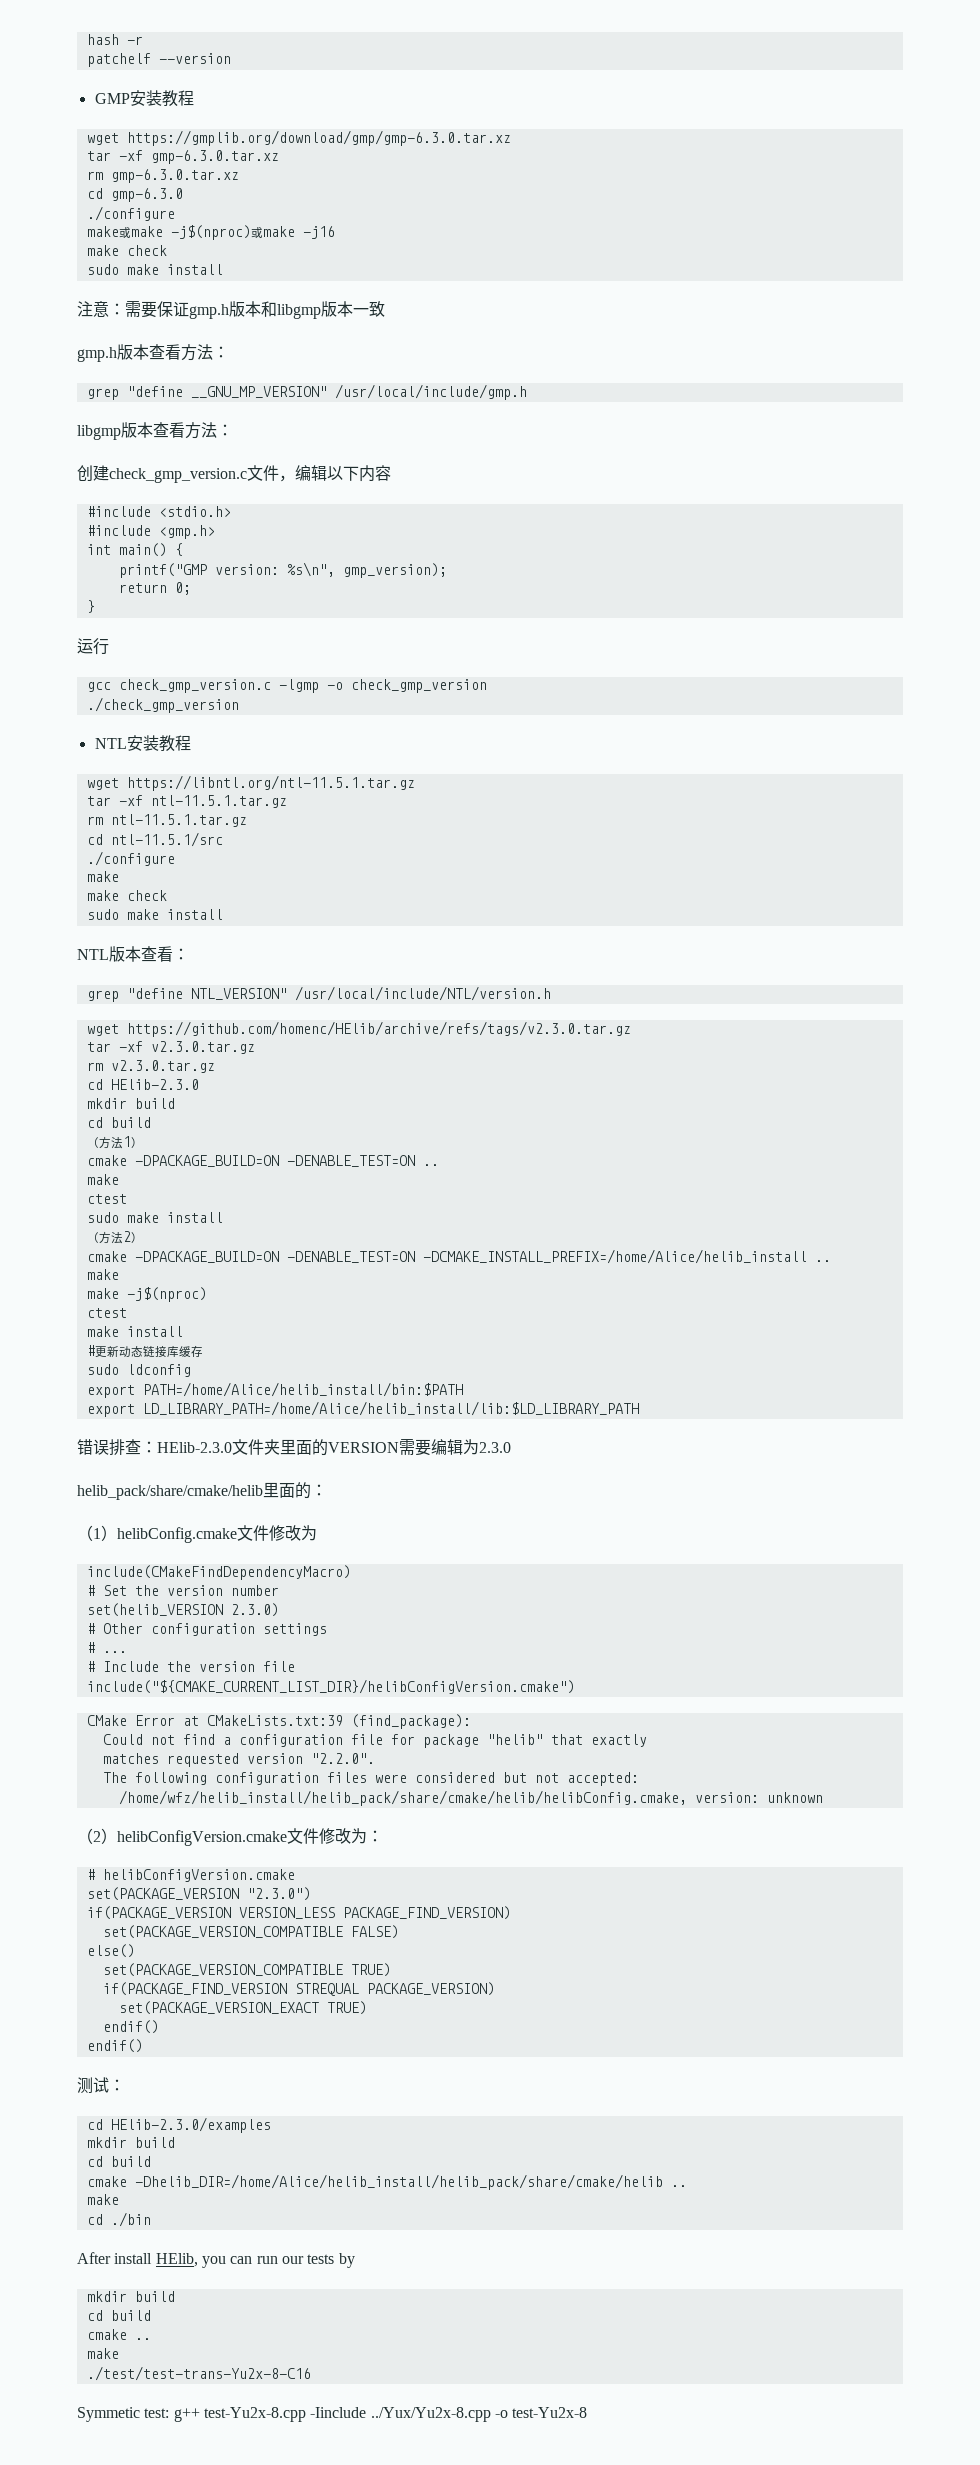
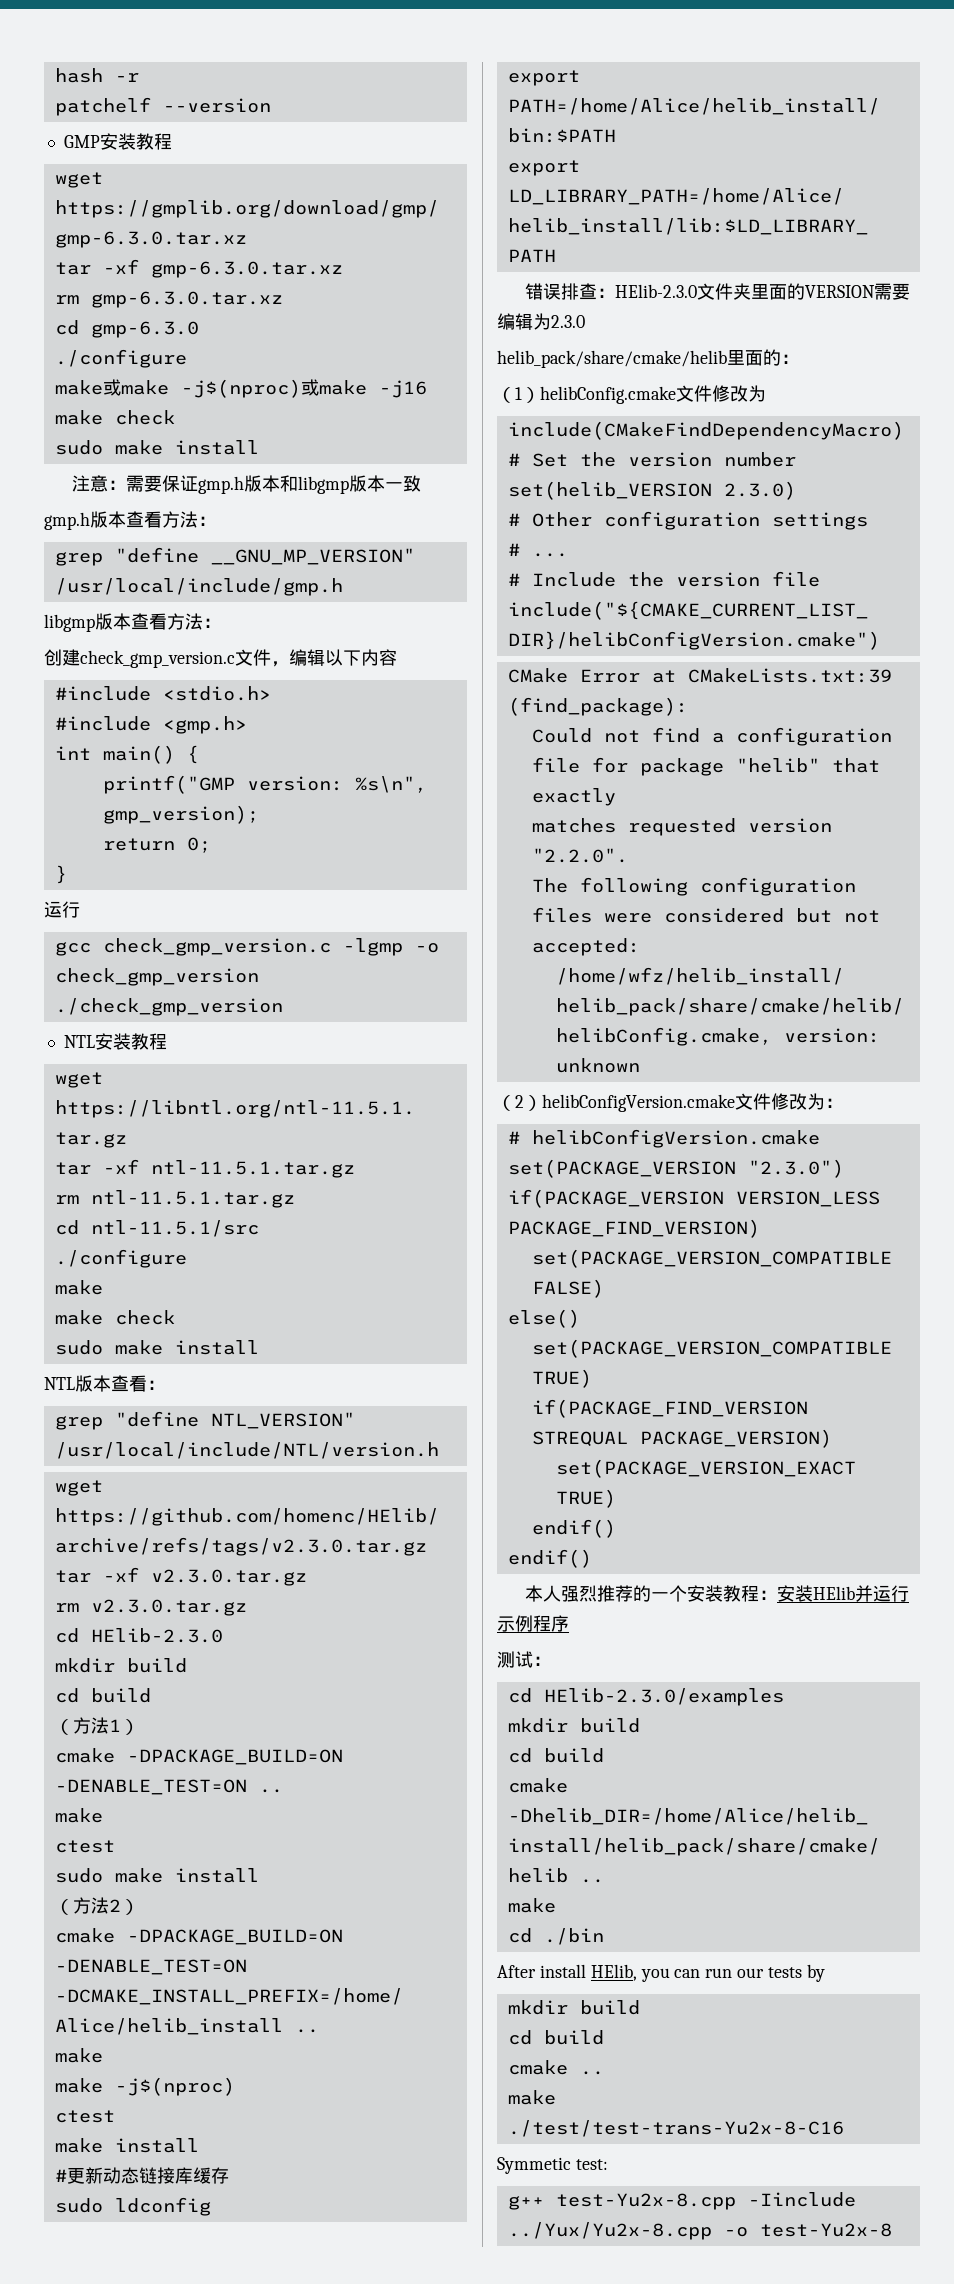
(143, 2046) none -> [524,1585,909,1602] [497,1615,569,1632] // 本人强烈推荐的一个安装教程：安装HElib并运行示例程序
(170, 2413) none -> (608, 2164) //

